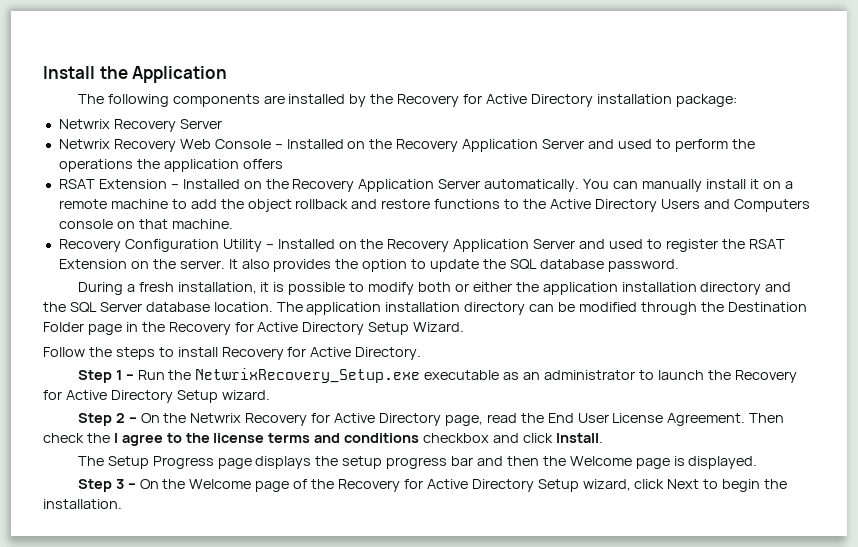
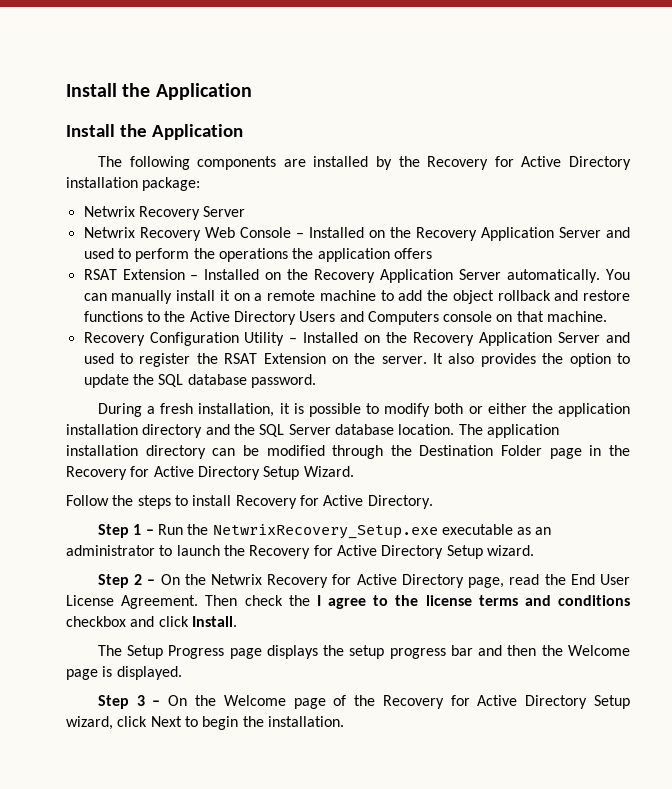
[43,66,228,83] Install the Application -> [66,83,252,100] [66,124,243,140] Install the Application // Install the Application

